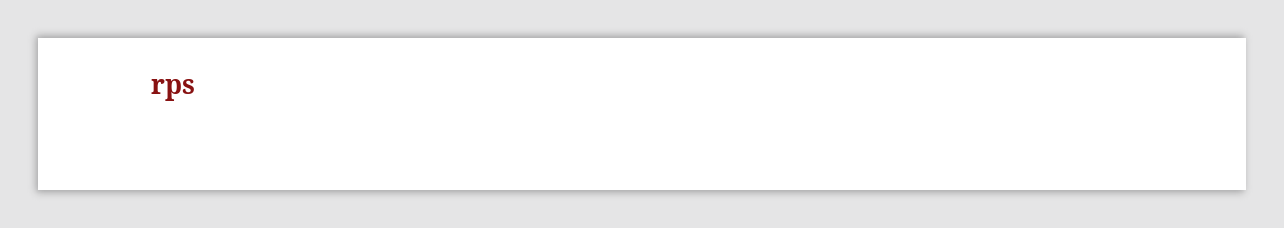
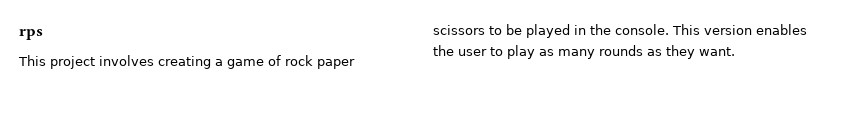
(195, 90) none -> [18,55,355,69] [433,24,807,38] [433,45,735,59] // This project involves creating a game of rock paper scissors to be played in the console. This version enables the user to play as many rounds as they want.

